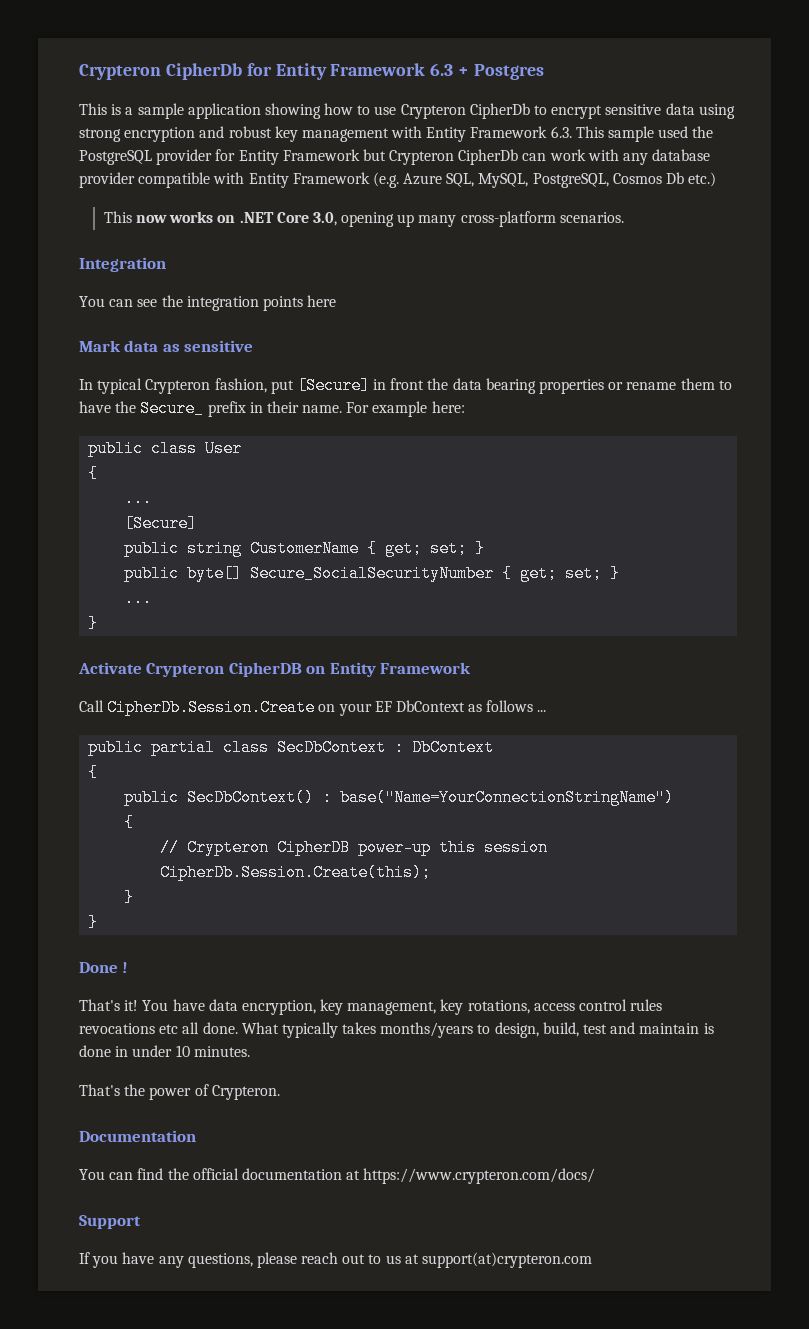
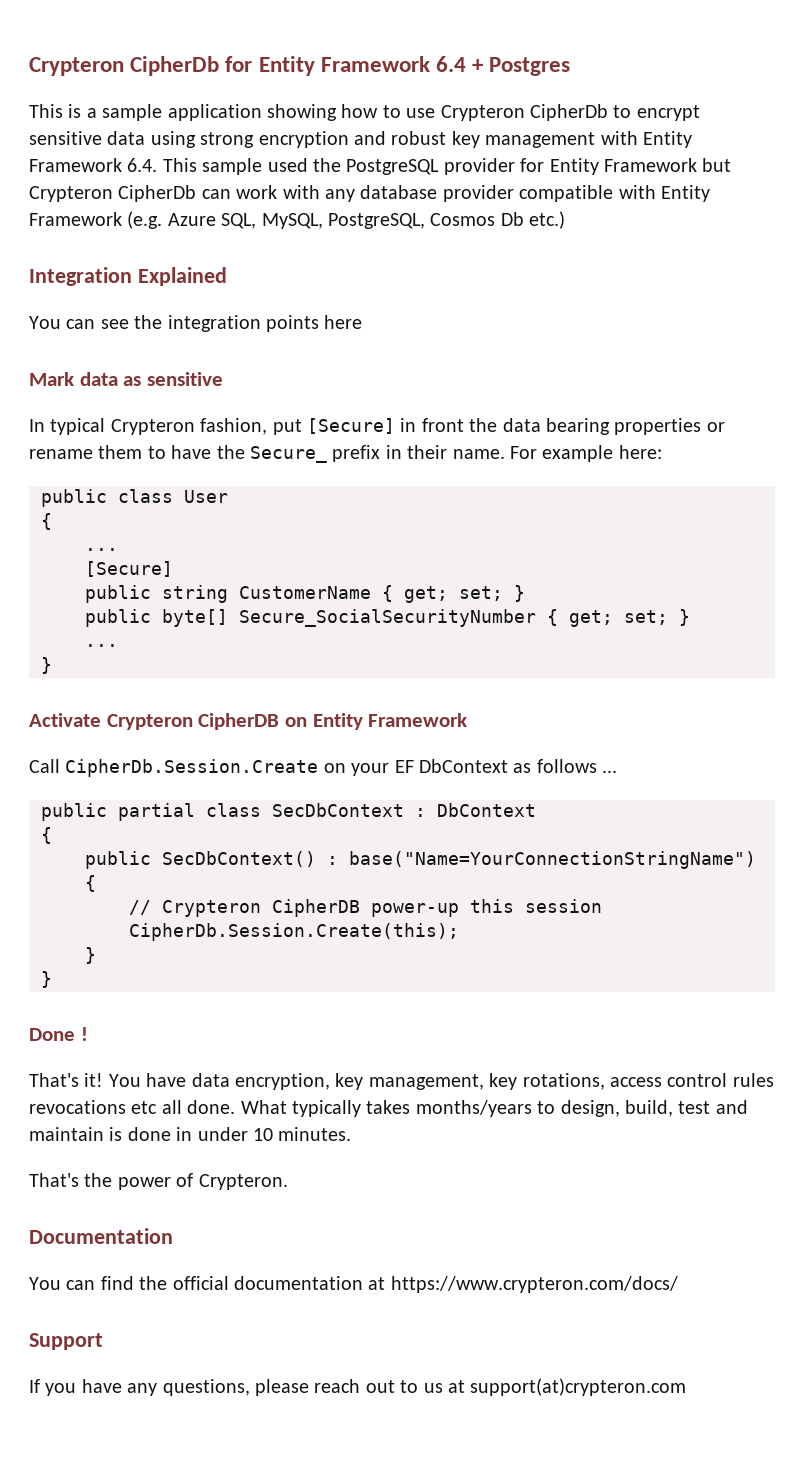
[430,63,454,76] 6.3 -> [436,56,467,72] 6.4
[550,126,572,138] 6.3. -> [127,158,158,172] 6.4.
[103,211,624,227] // This now works on .NET Core 3.0, opening up many cross-platform scenarios. -> (566, 220) none
(166, 264) none -> [137,267,227,286] Explained

